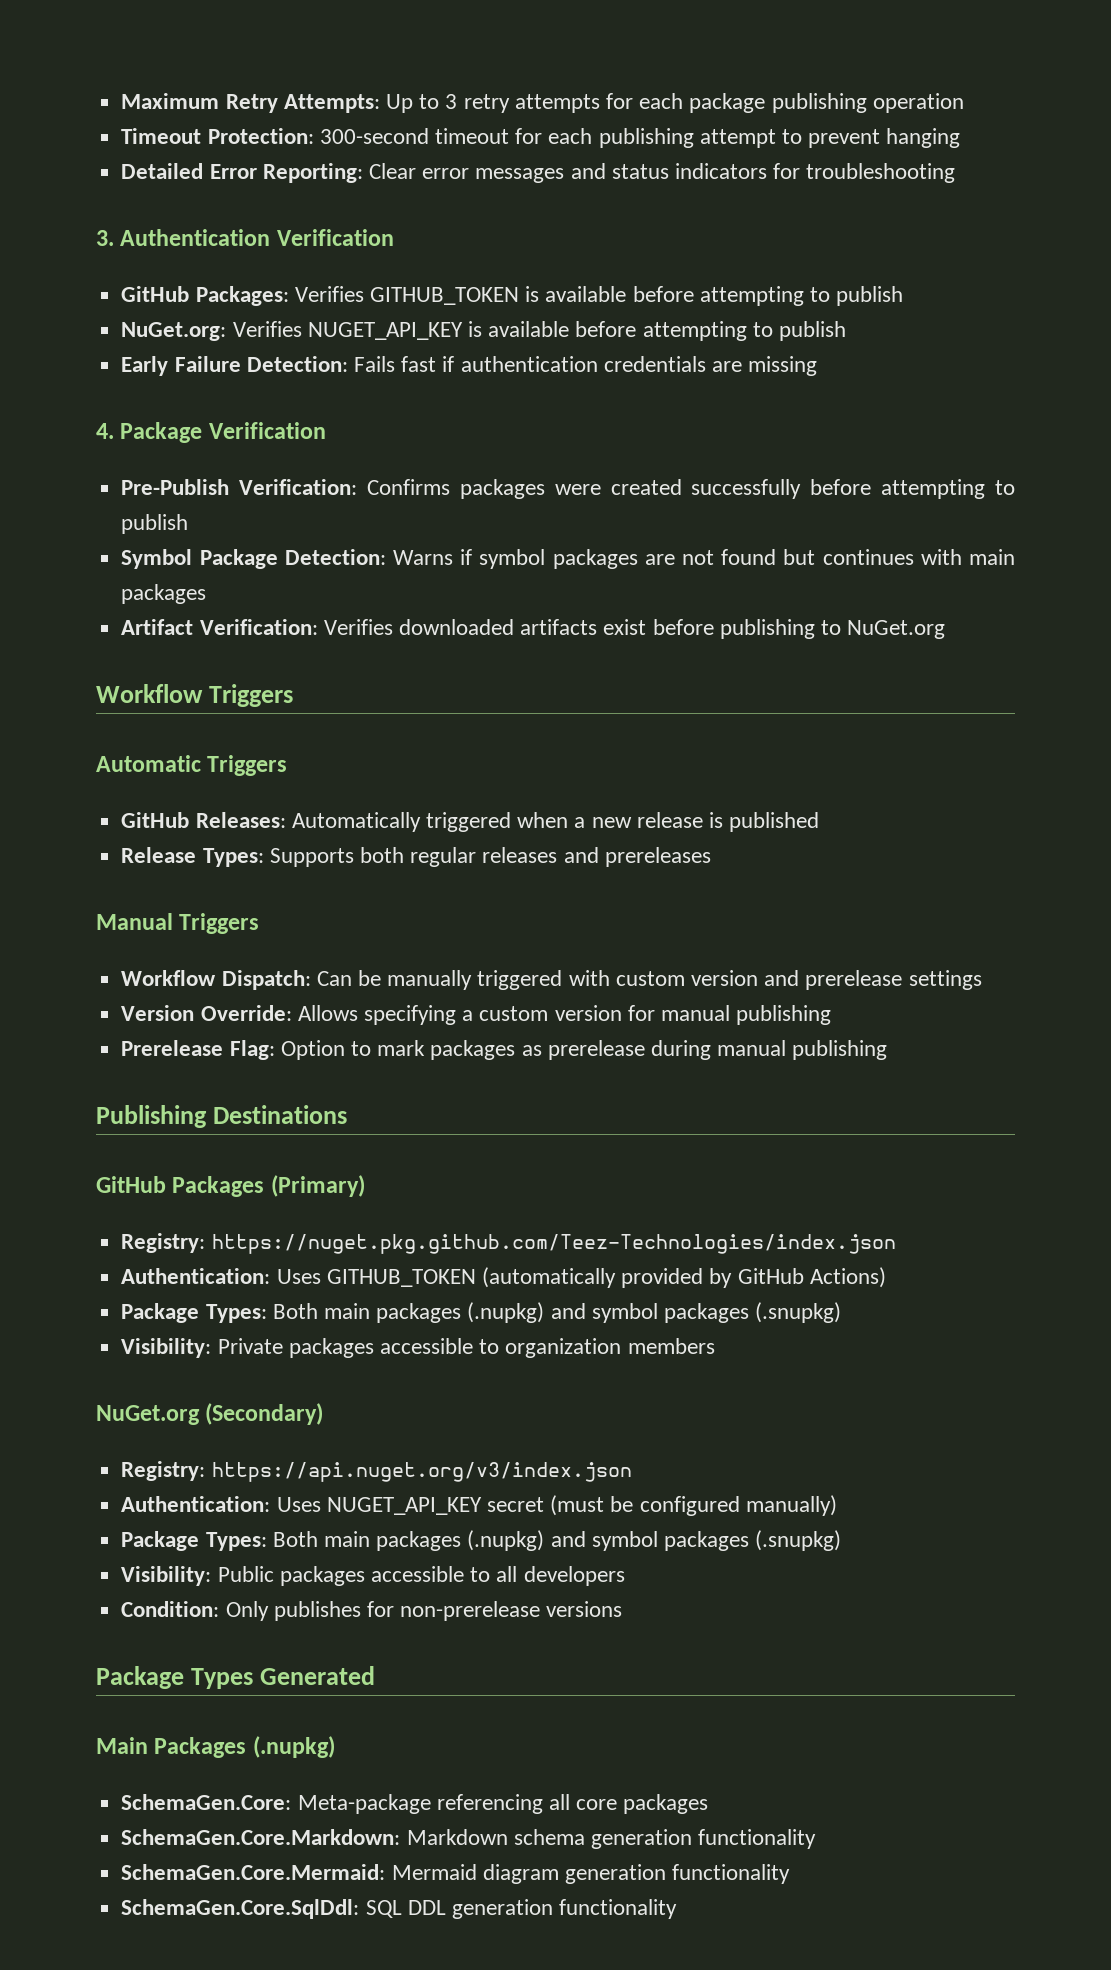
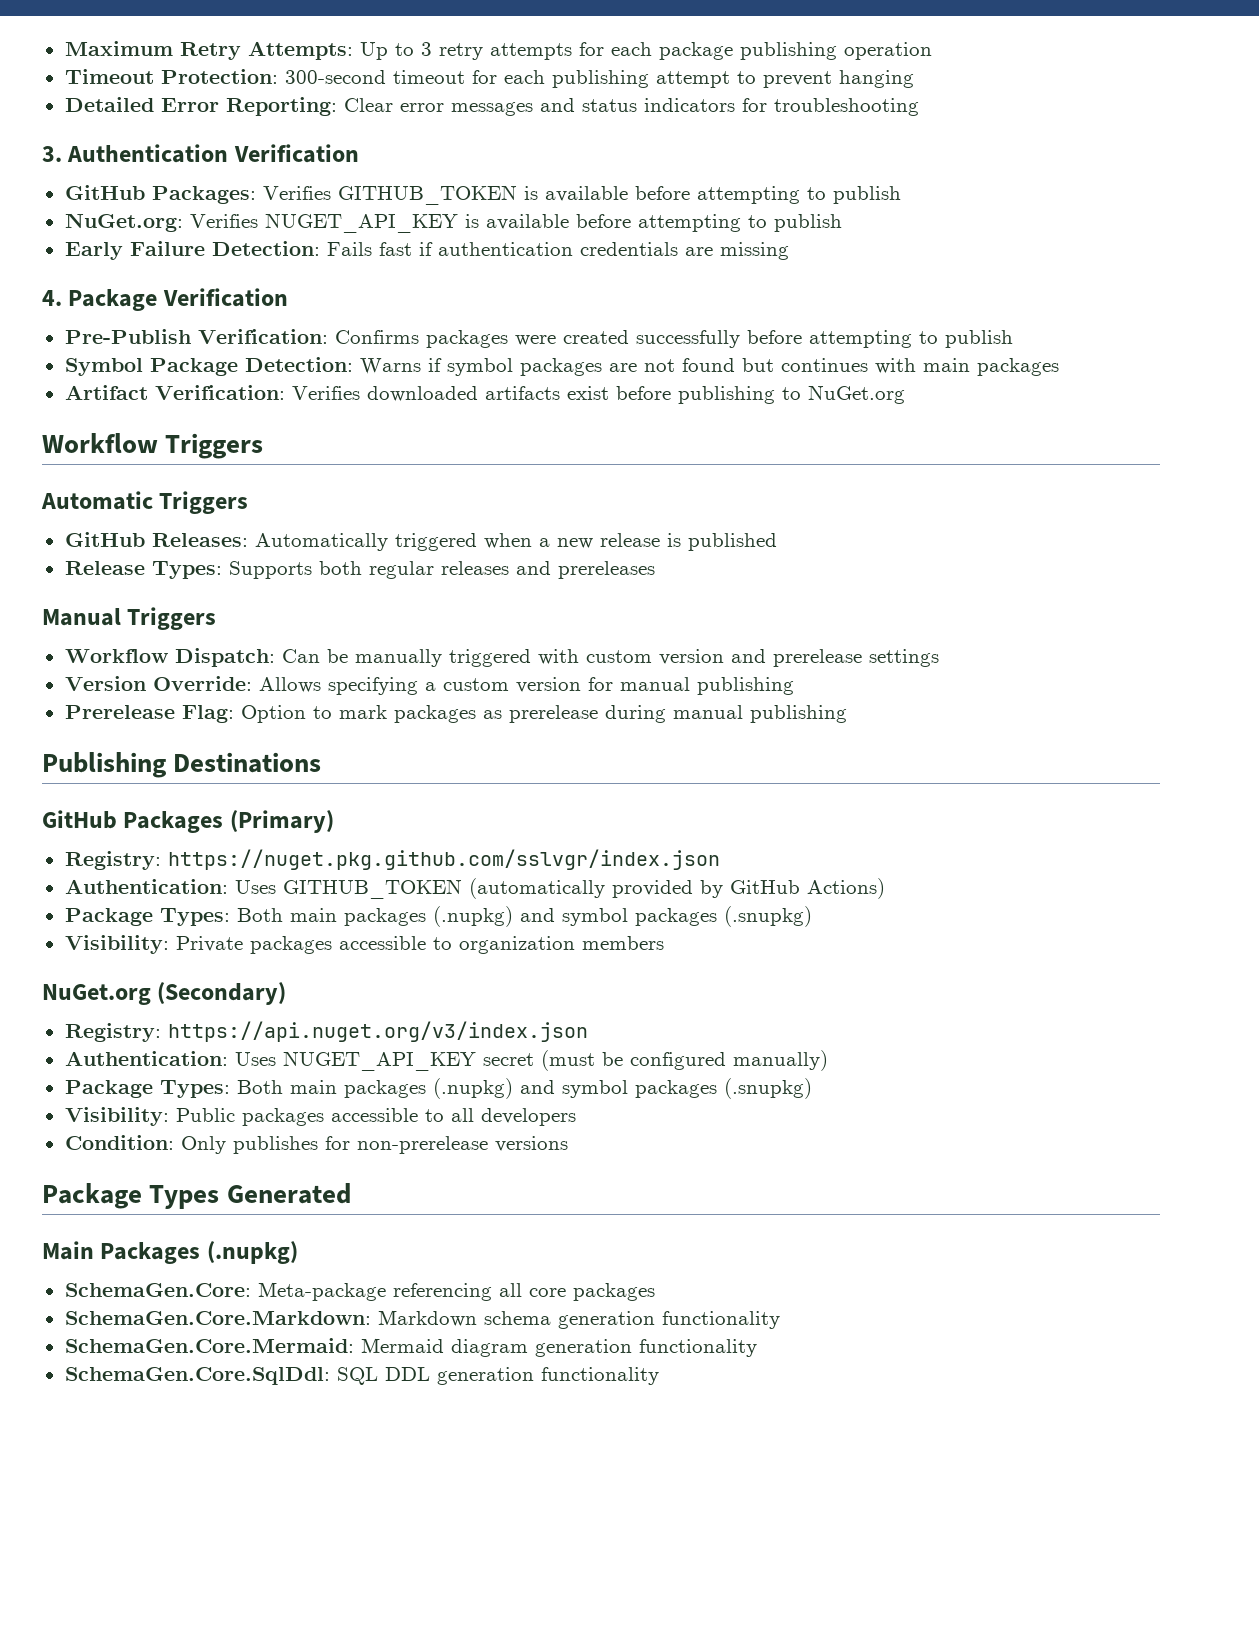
[211,1234,896,1254] https://nuget.pkg.github.com/Teez-Technologies/index.json -> [167,849,720,870] https://nuget.pkg.github.com/sslvgr/index.json

